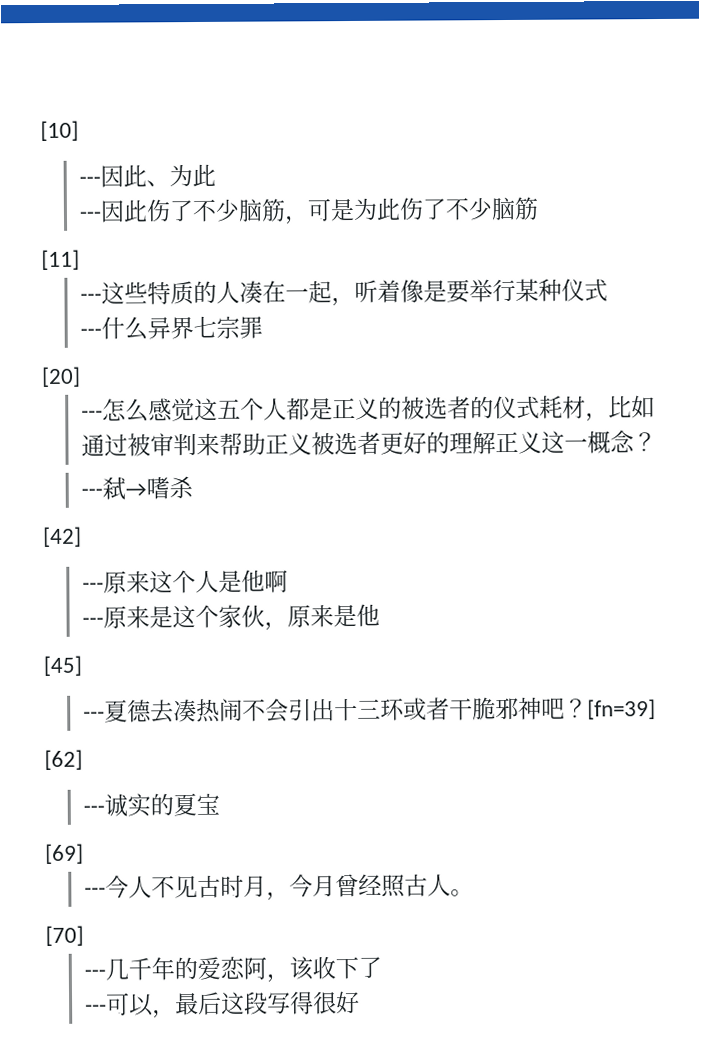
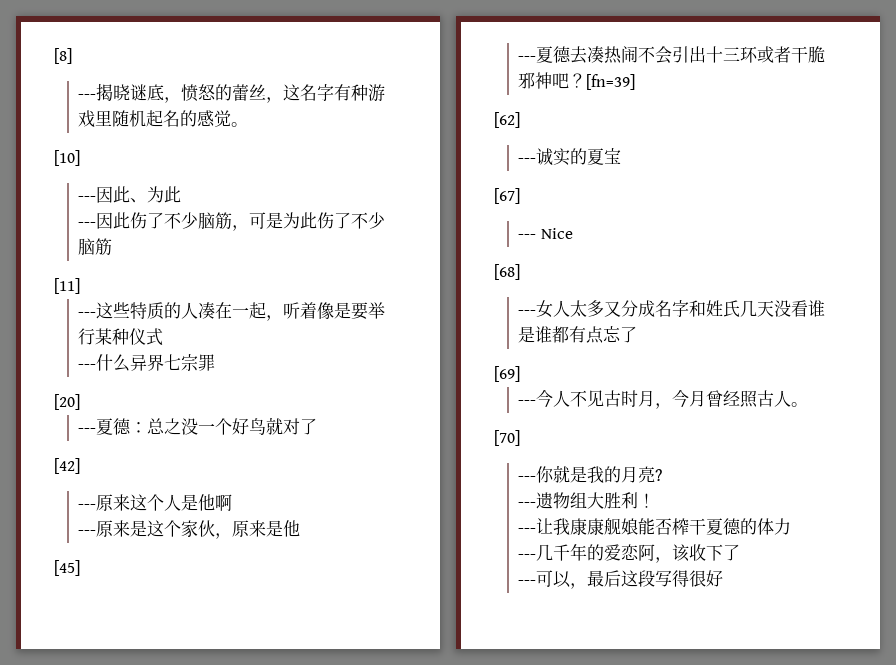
(40, 131) none -> [54,48,72,64] [78,83,386,103] [78,110,249,128] [8] // ---揭晓谜底，愤怒的蕾丝，这名字有种游戏里随机起名的感觉。 //
[102,395,656,423] [81,430,658,457] [81,476,194,501] 怎么感觉这五个人都是正义的被选者的仪式耗材，比如通过被审判来帮助正义被选者更好的理解正义这一概念？ // ---弑→嗜杀 -> [96,417,318,435] 夏德：总之没一个好鸟就对了
(221, 804) none -> [494,188,520,204] [518,228,574,239] [494,264,520,280] [518,300,826,318] [518,326,638,344] // [67] // --- Nice // [68] // ---女人太多又分成名字和姓氏几天没看谁是谁都有点忘了
(84, 935) none -> [518,465,663,483] [518,492,656,509] [518,518,792,535] // ---你就是我的月亮? // ---遗物组大胜利！ // ---让我康康舰娘能否榨干夏德的体力

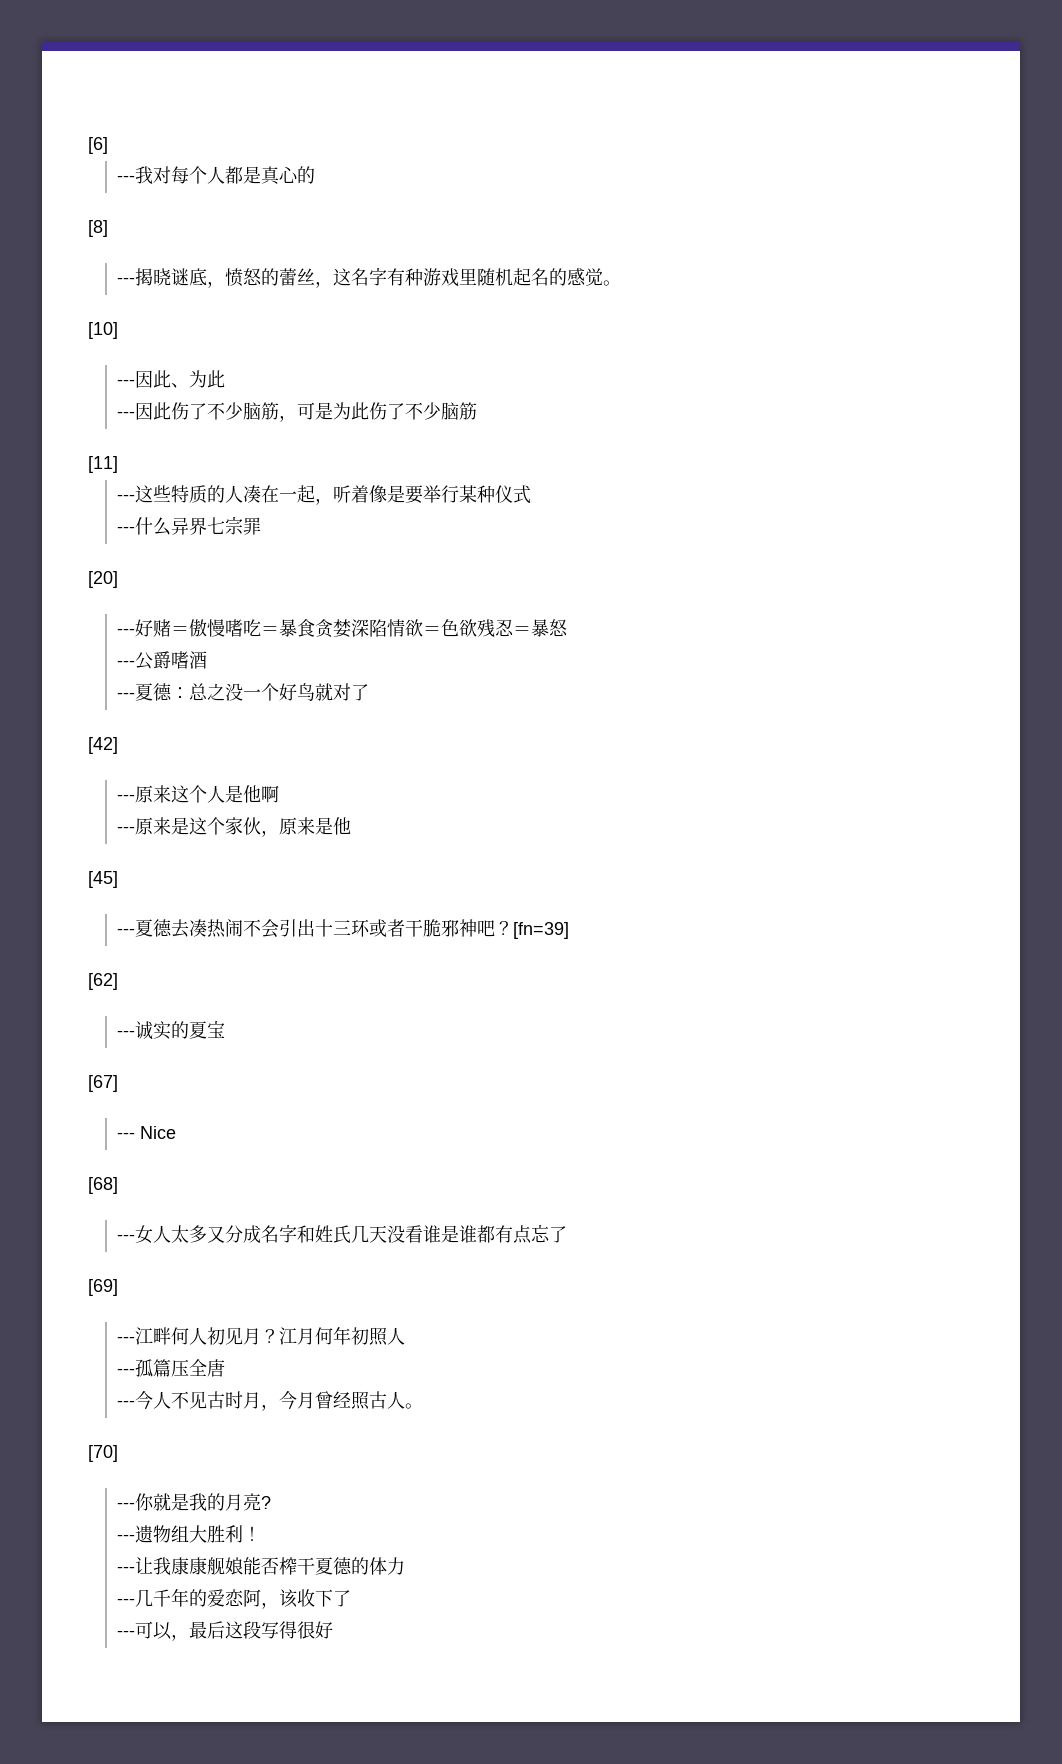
(54, 56) none -> [88,137,108,154] [117,166,316,185] [6] // ---我对每个人都是真心的 //
(80, 402) none -> [117,619,569,638] [117,651,208,670] // ---好赌＝傲慢嗜吃＝暴食贪婪深陷情欲＝色欲残忍＝暴怒 // ---公爵嗜酒
(520, 374) none -> [117,1326,406,1346] [117,1359,226,1377] // ---江畔何人初见月？江月何年初照人 // ---孤篇压全唐

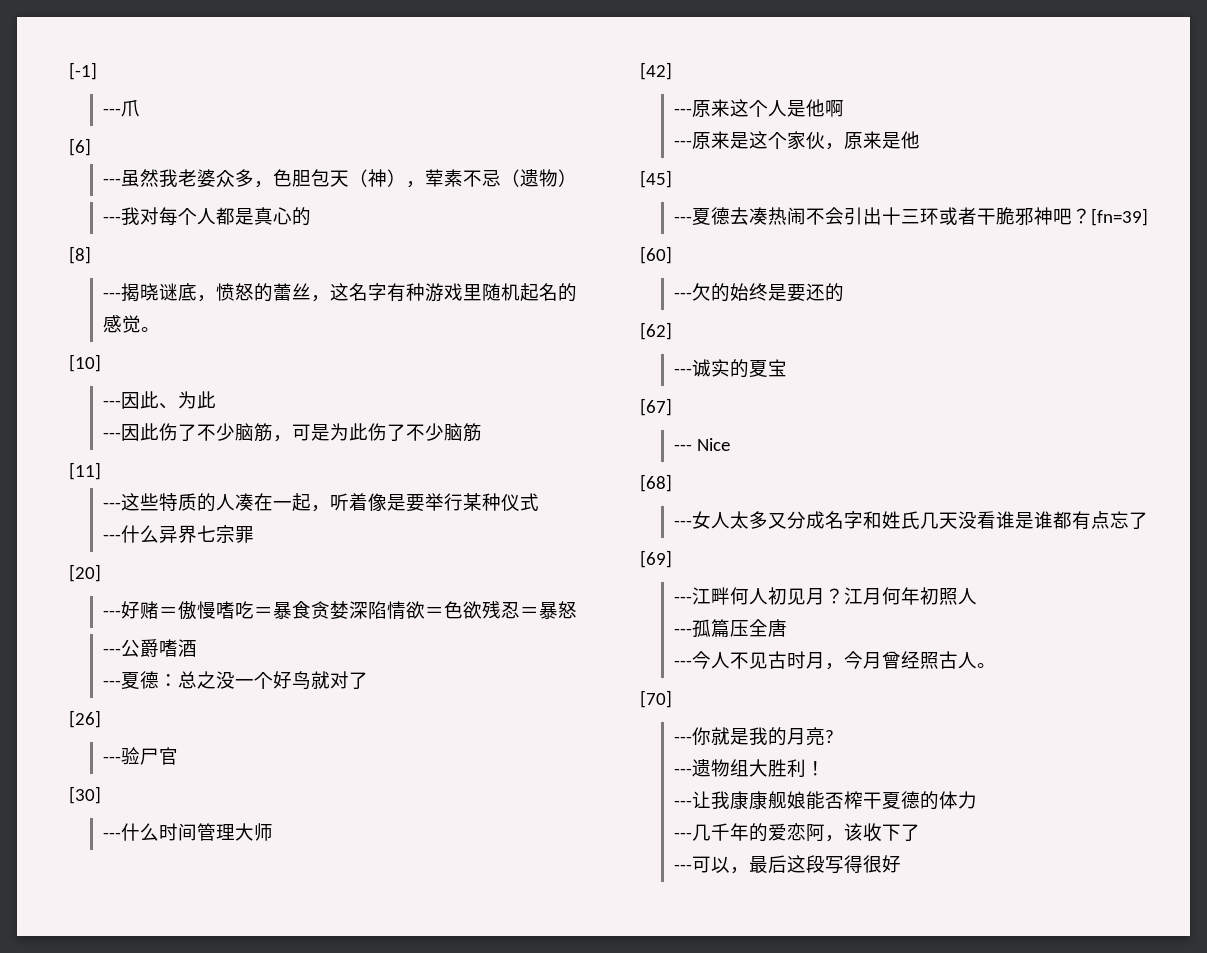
(88, 145) none -> [69,62,97,80] [103,100,141,117] [-1] // ---爪 //
(108, 145) none -> [103,169,578,188] // ---虽然我老婆众多，色胆包天（神），荤素不忌（遗物）
(370, 692) none -> [69,710,101,728] [103,747,179,765] [69,786,101,804] [103,823,274,841] // [26] // ---验尸官 // [30] // ---什么时间管理大师
(570, 930) none -> [640,246,672,264] [674,283,845,302] // [60] // ---欠的始终是要还的

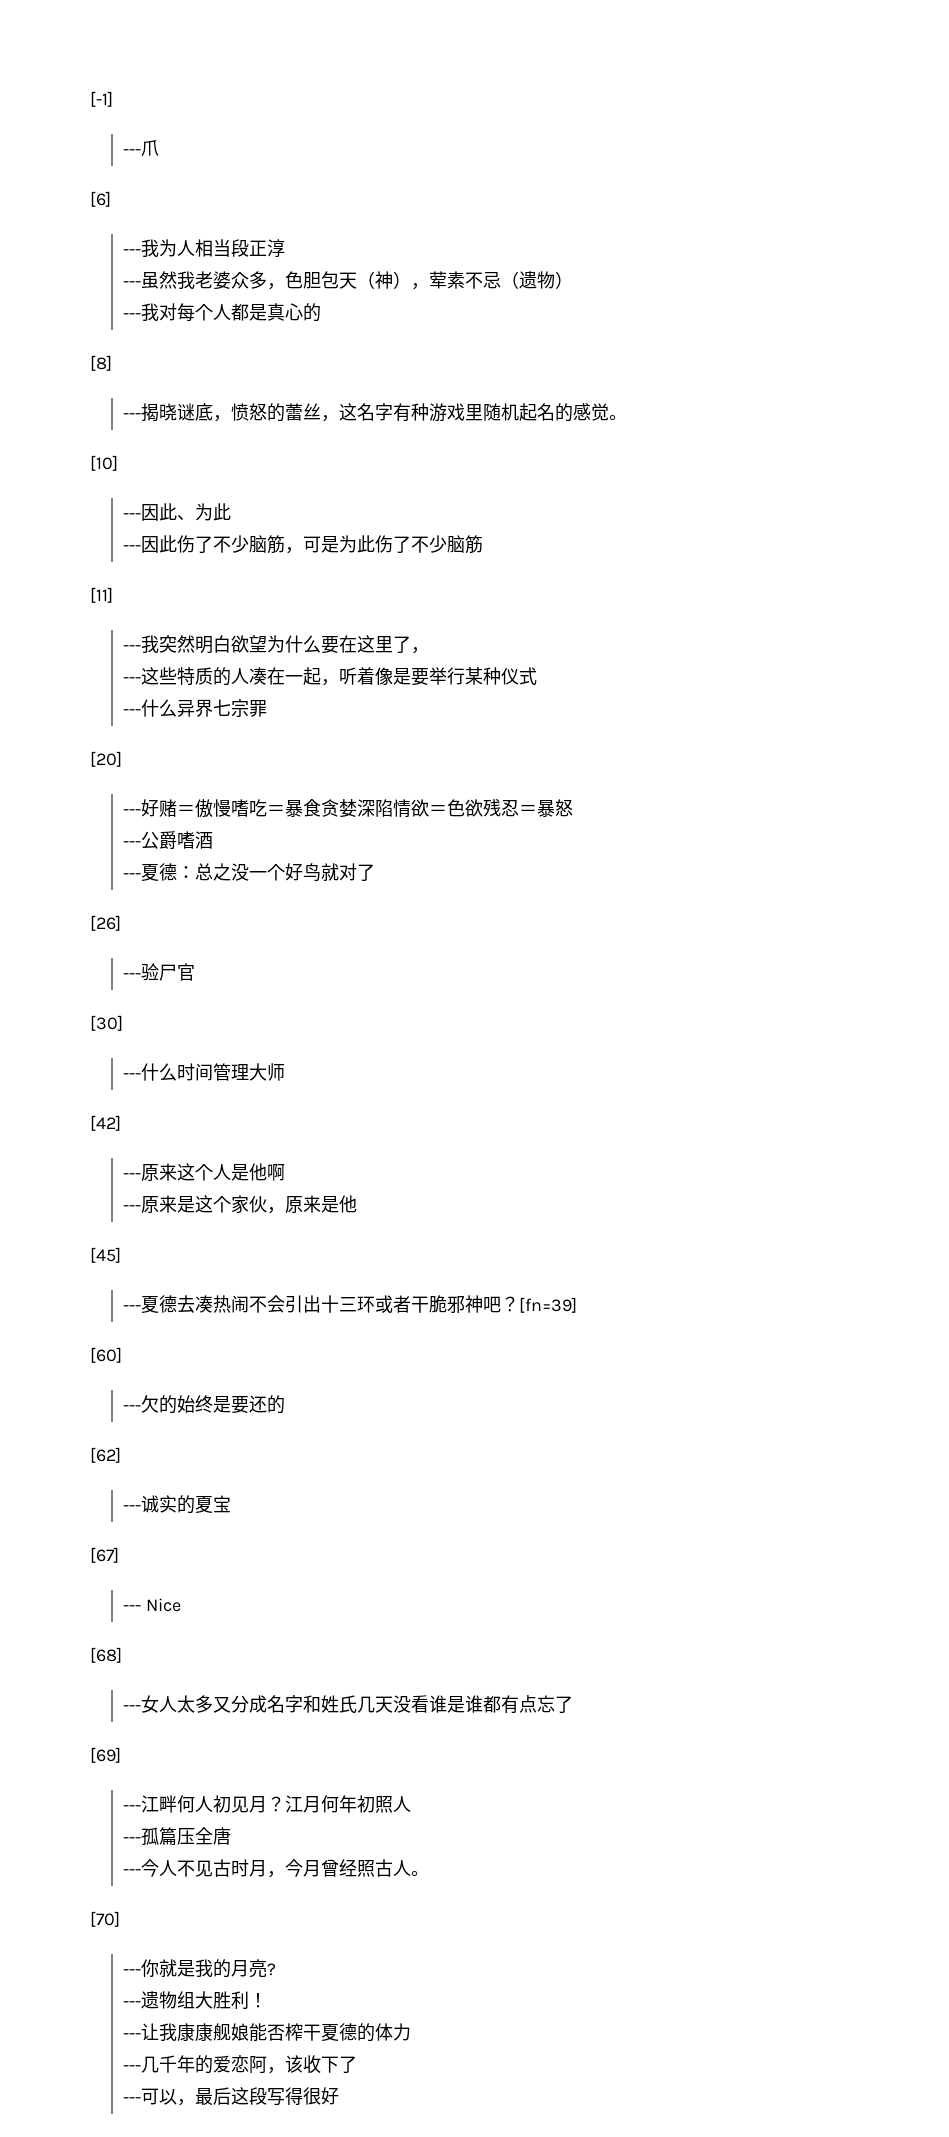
(91, 147) none -> [123,239,286,257] // ---我为人相当段正淳
(101, 471) none -> [123,635,430,654] // ---我突然明白欲望为什么要在这里了，

